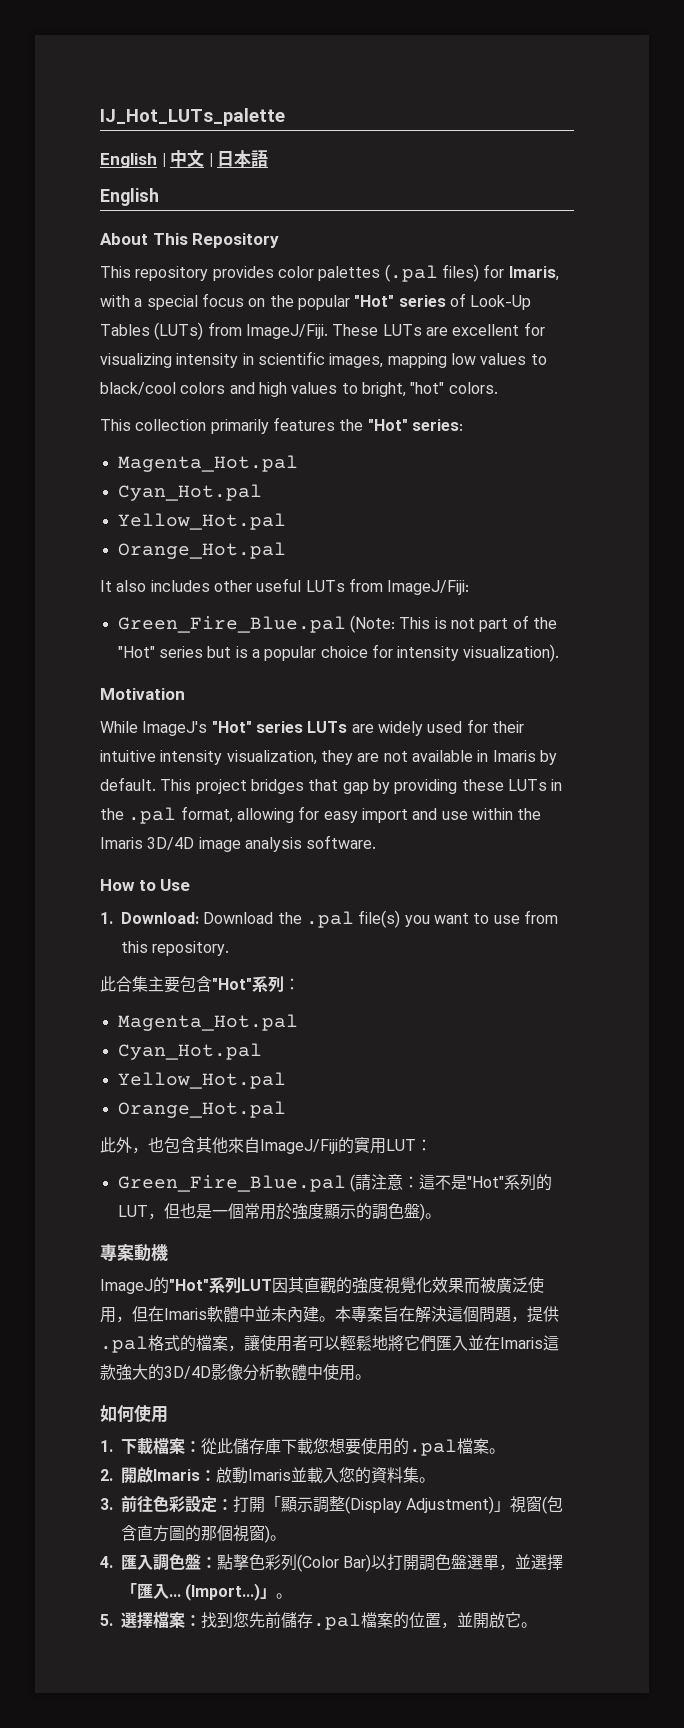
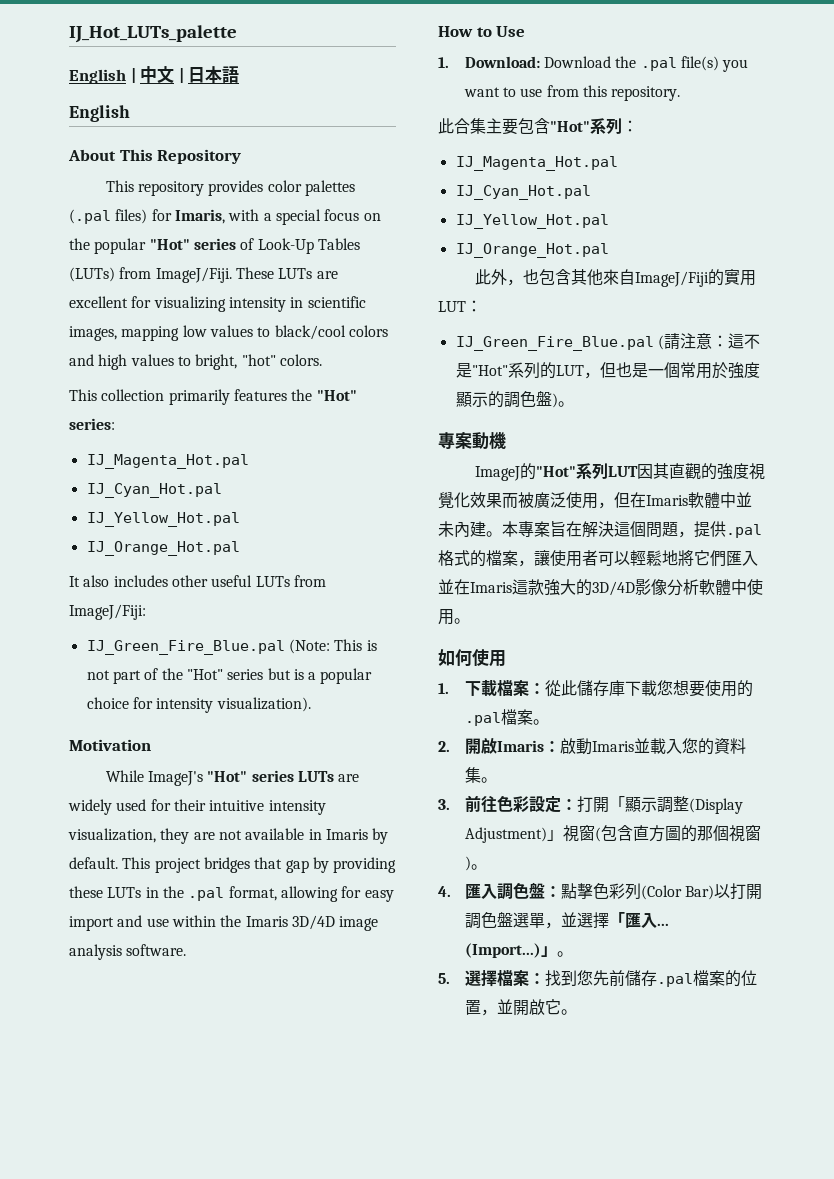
[117,455,298,472] [117,484,262,501] [117,513,286,530] [117,542,286,559] Magenta_Hot.pal // Cyan_Hot.pal // Yellow_Hot.pal // Orange_Hot.pal -> [86,454,249,469] [86,483,222,498] [86,512,240,527] [86,541,240,556] IJ_Magenta_Hot.pal // IJ_Cyan_Hot.pal // IJ_Yellow_Hot.pal // IJ_Orange_Hot.pal
[117,616,346,633] Green_Fire_Blue.pal -> [86,640,285,655] IJ_Green_Fire_Blue.pal
[117,1014,298,1031] [117,1043,262,1060] [117,1072,286,1089] [117,1101,286,1118] Magenta_Hot.pal // Cyan_Hot.pal // Yellow_Hot.pal // Orange_Hot.pal -> [455,156,618,171] [455,185,591,200] [455,214,609,229] [455,243,609,258] IJ_Magenta_Hot.pal // IJ_Cyan_Hot.pal // IJ_Yellow_Hot.pal // IJ_Orange_Hot.pal
[117,1175,346,1192] Green_Fire_Blue.pal -> [455,336,654,351] IJ_Green_Fire_Blue.pal

